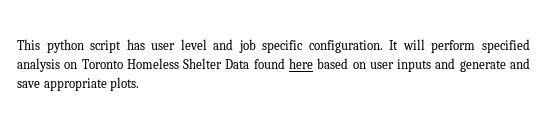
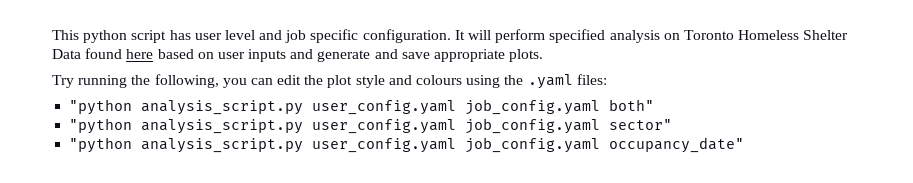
(140, 84) none -> [52,74,607,89] [69,99,655,115] [69,118,673,134] [69,137,745,153] // Try running the following, you can edit the plot style and colours using the .yaml files: // "python analysis_script.py user_config.yaml job_config.yaml both" // "python analysis_script.py user_config.yaml job_config.yaml sector" // "python analysis_script.py user_config.yaml job_config.yaml occupancy_date"

